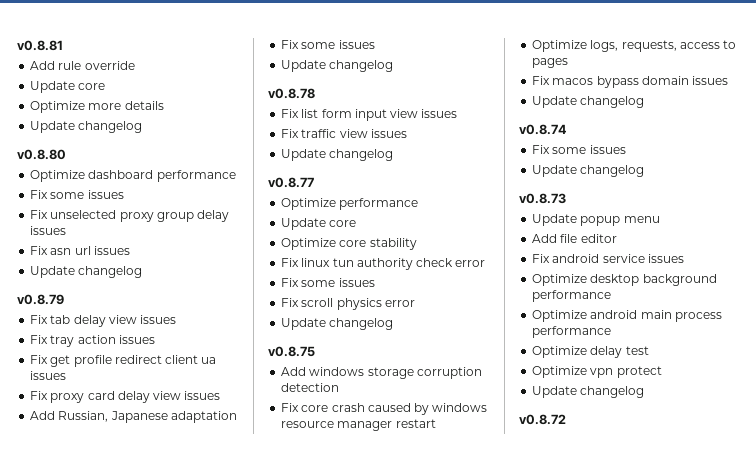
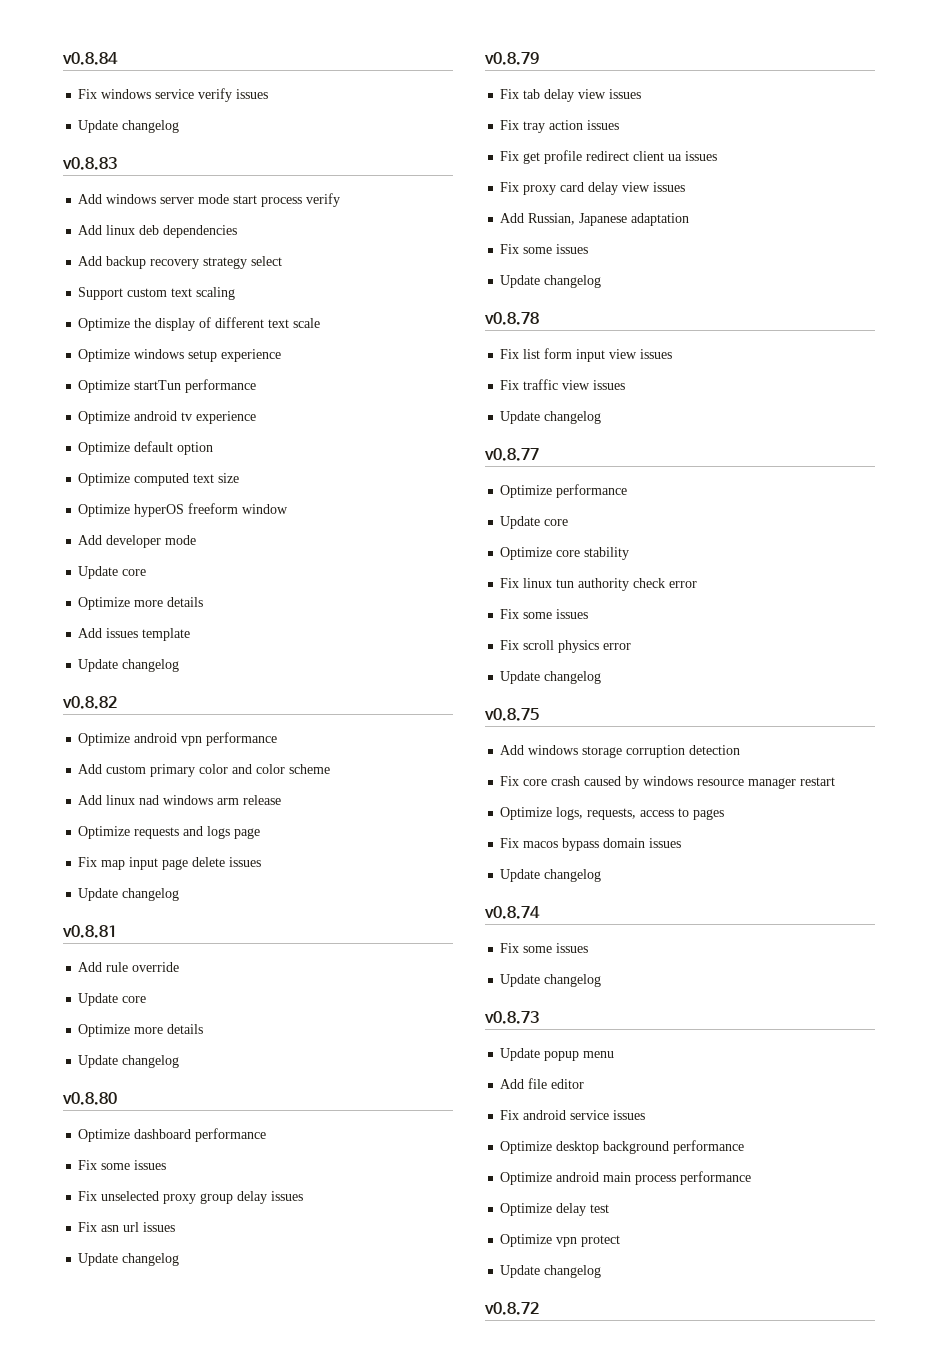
(17, 45) none -> [62,52,118,65] [78,88,269,102] [78,120,180,133] [62,157,117,170] [78,193,341,207] [78,225,238,238] [78,256,283,269] [78,287,236,300] [78,317,321,331] [78,349,282,362] [78,379,257,393] [78,411,257,424] [78,441,214,455] [78,473,240,486] [78,503,289,517] [78,535,197,548] [78,566,147,579] [78,597,204,610] [78,628,191,641] [78,659,180,672] [62,696,117,709] [78,732,278,746] [78,764,331,777] [78,795,282,805] [78,826,261,839] [78,857,262,870] [78,888,180,901] v0.8.84 // Fix windows service verify issues // Update changelog // v0.8.83 // Add windows server mode start process verify // Add linux deb dependencies // Add backup recovery strategy select // Support custom text scaling // Optimize the display of different text scale // Optimize windows setup experience // Optimize startTun performance // Optimize android tv experience // Optimize default option // Optimize computed text size // Optimize hyperOS freeform window // Add developer mode // Update core // Optimize more details // Add issues template // Update changelog // v0.8.82 // Optimize android vpn performance // Add custom primary color and color scheme // Add linux nad windows arm release // Optimize requests and logs page // Fix map input page delete issues // Update changelog //

